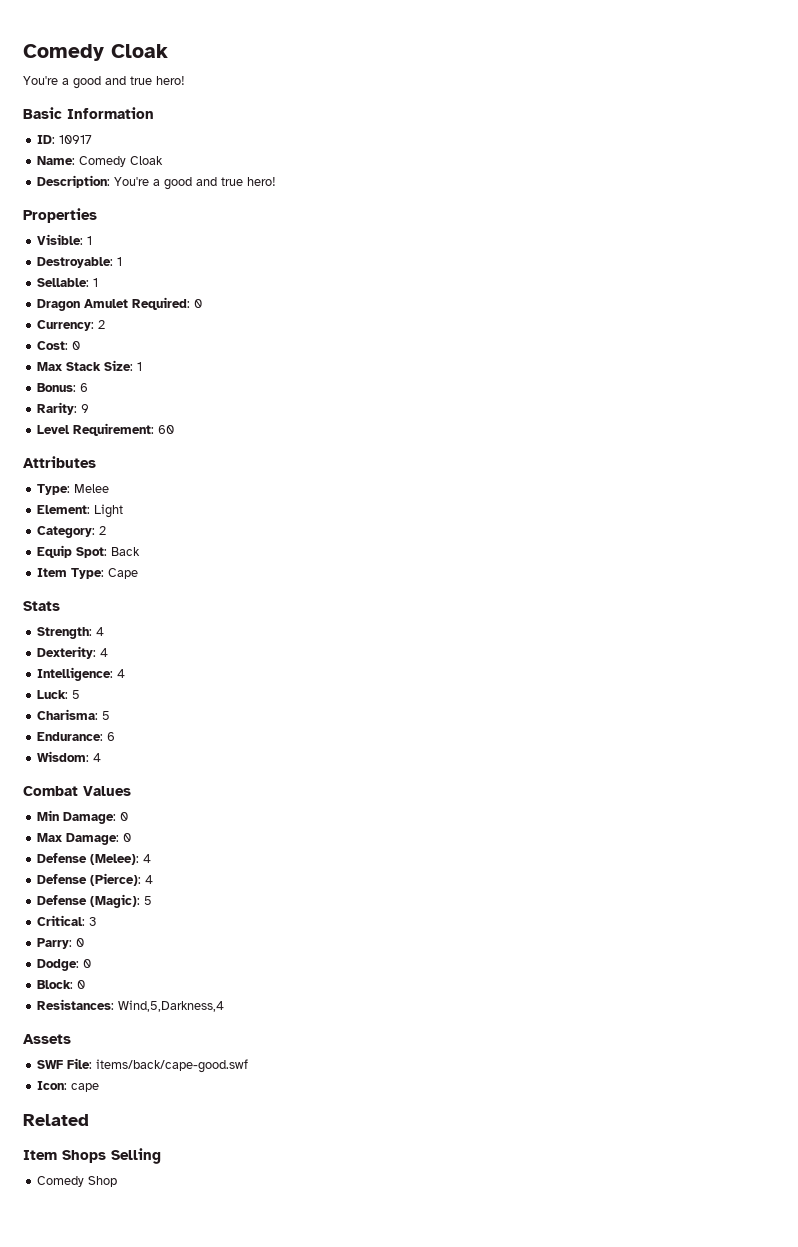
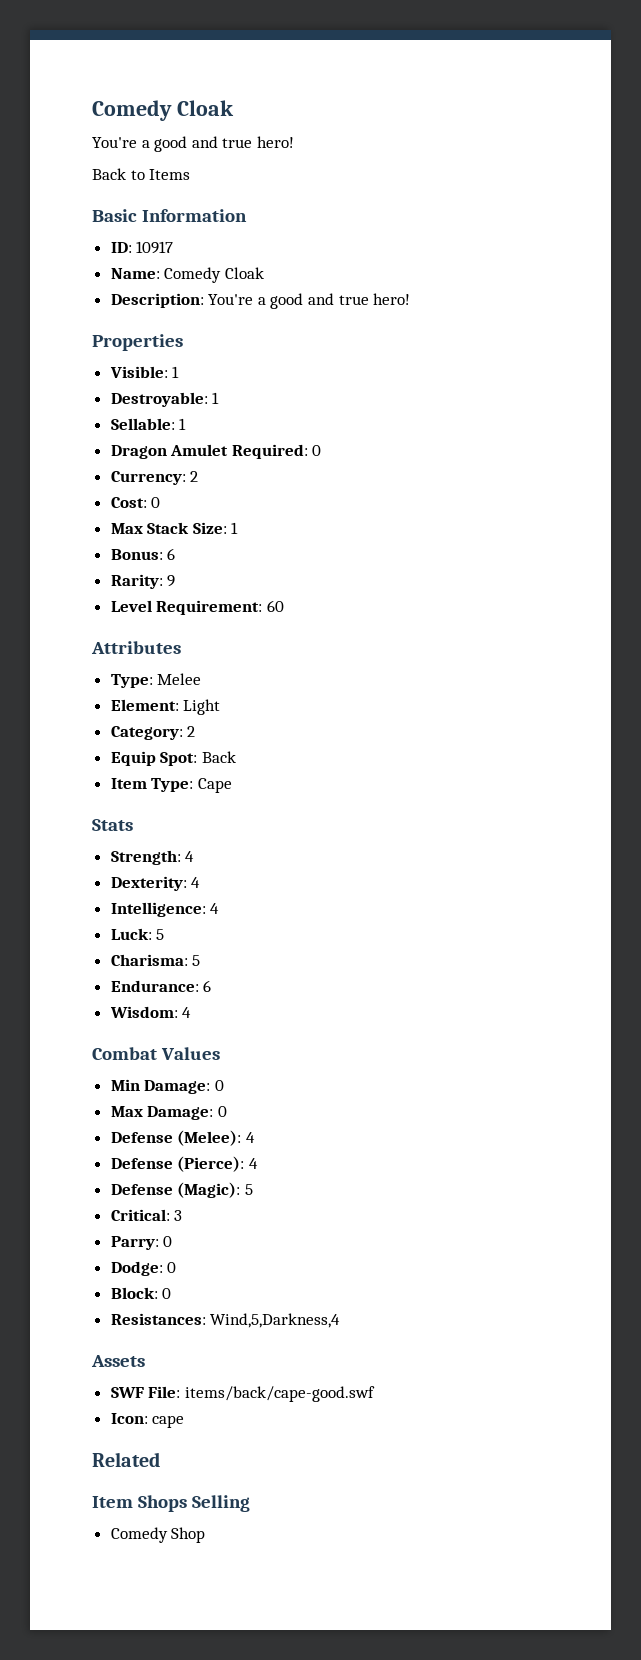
(185, 80) none -> [92,168,191,180] // Back to Items

